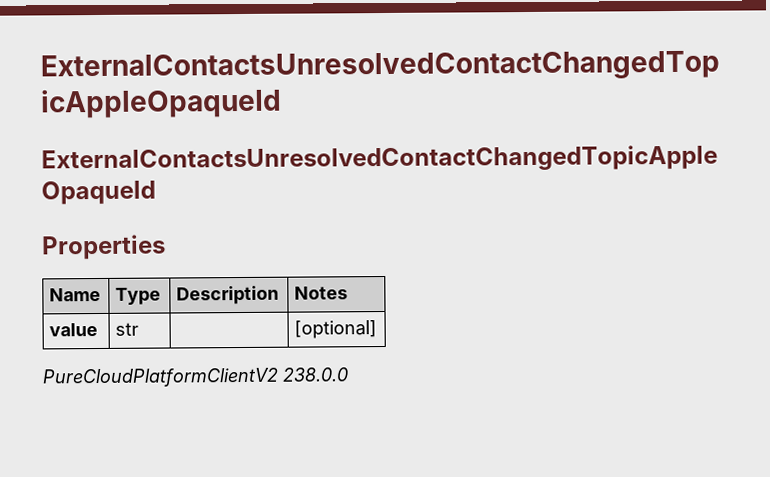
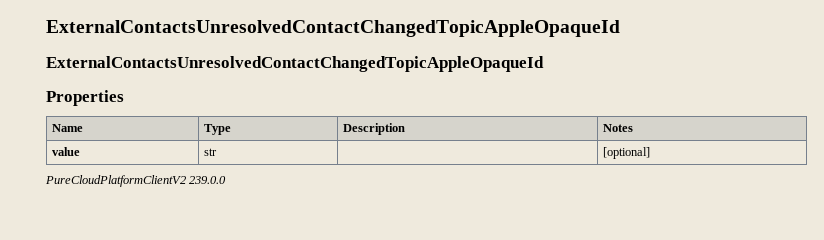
[282,367,349,382] 238.0.0 -> [189,176,227,184] 239.0.0

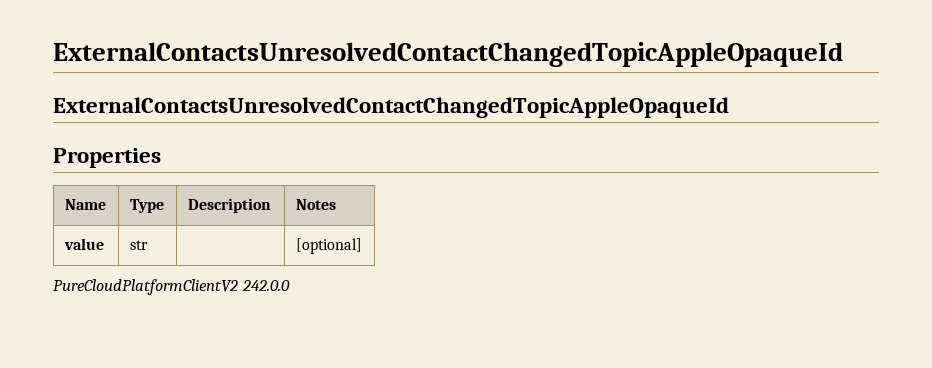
[189,176,227,184] 239.0.0 -> [241,280,290,291] 242.0.0

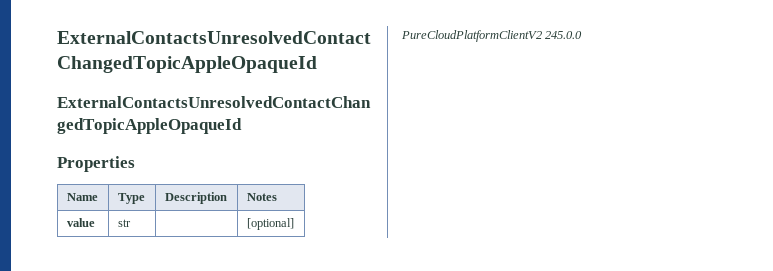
[241,280,290,291] 242.0.0 -> [545,31,583,39] 245.0.0

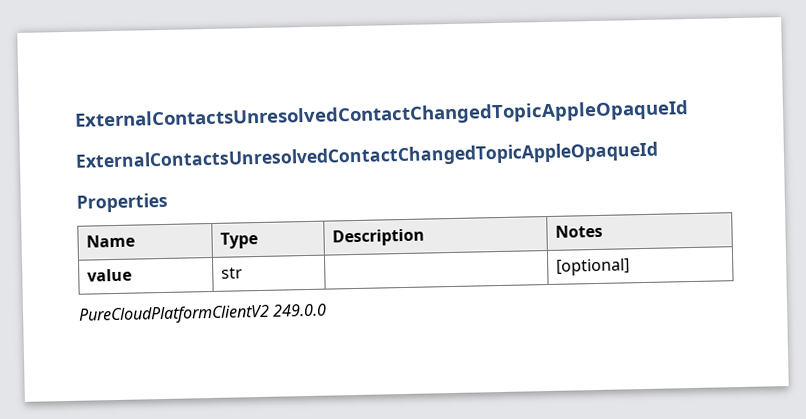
[545,31,583,39] 245.0.0 -> [272,303,328,317] 249.0.0

